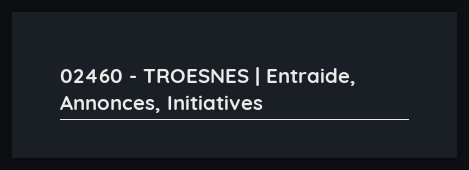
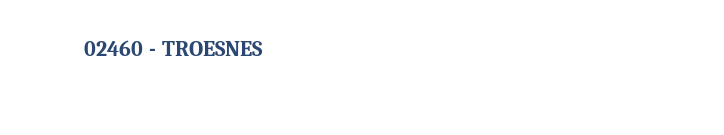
[255,67,356,86] [60,95,263,113] | Entraide, Annonces, Initiatives -> (263, 48) none

